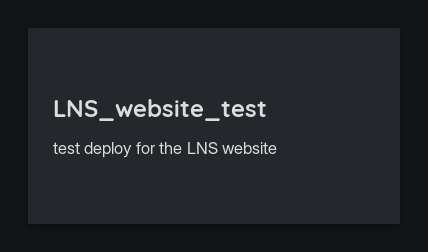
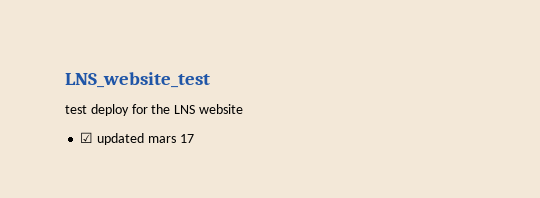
(278, 148) none -> [80,132,194,145] // ☑ updated mars 17

